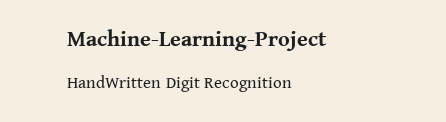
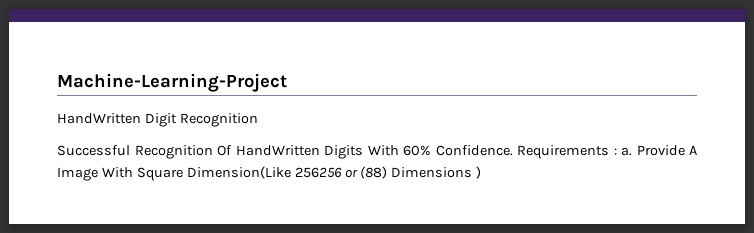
(293, 84) none -> [57,145,697,159] [57,166,482,181] // Successful Recognition Of HandWritten Digits With 60% Confidence. Requirements : a. Provide A Image With Square Dimension(Like 256256 or (88) Dimensions )

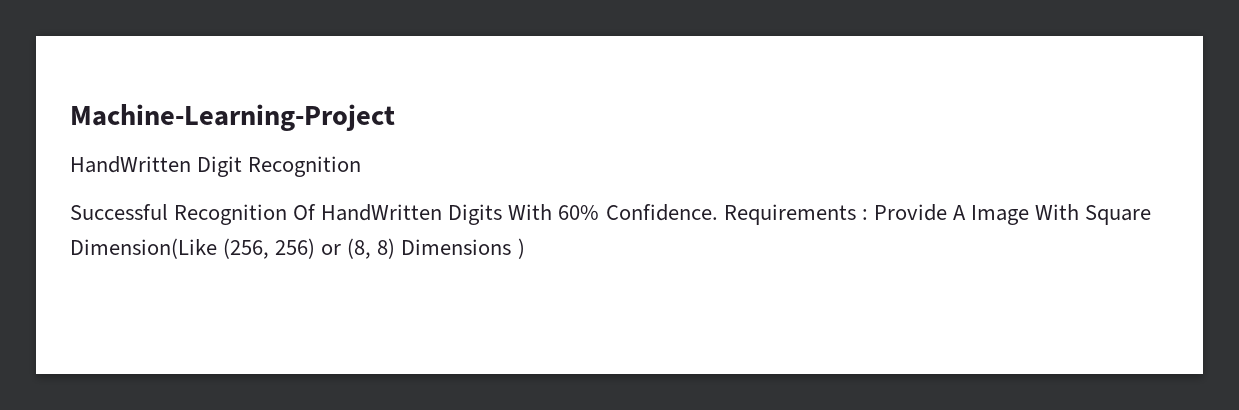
[621,147,632,156] a. -> (868, 214) none
[294,166,388,179] 256256 or (88) -> [223,238,396,259] (256, 256) or (8, 8)

